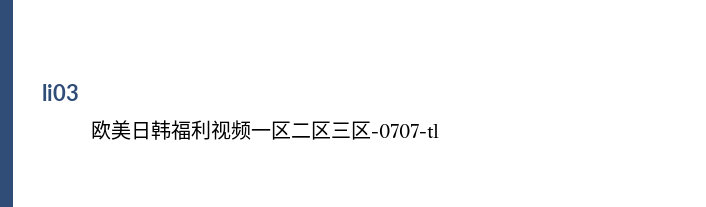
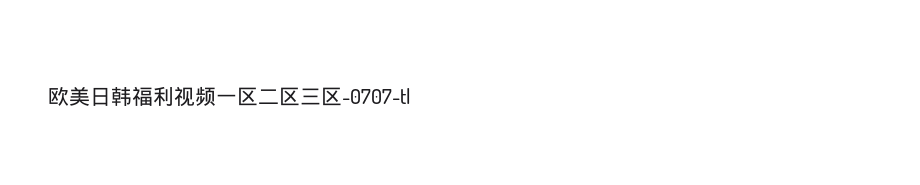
[42,84,79,101] li03 // -> (48, 96) none

